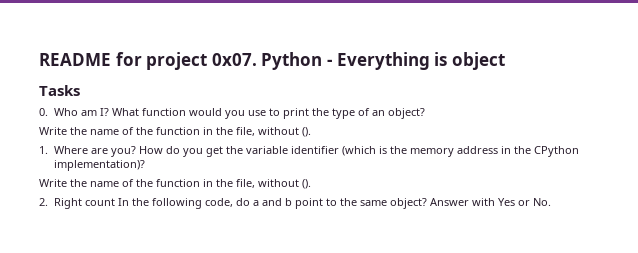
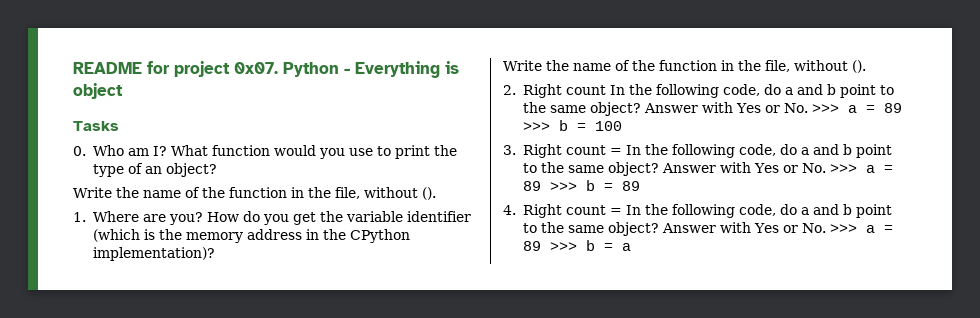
(552, 202) none -> [811,103,902,113] [522,120,622,131] [503,144,892,158] [522,162,893,176] [522,180,640,191] [503,204,892,218] [522,222,893,236] [522,240,631,251] >>> a = 89 >>> b = 100 // 3. Right count = In the following code, do a and b point to the same object? Answer with Yes or No. >>> a = 89 >>> b = 89 // 4. Right count = In the following code, do a and b point to the same object? Answer with Yes or No. >>> a = 89 >>> b = a

